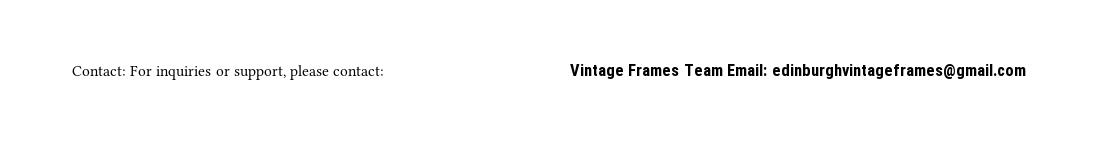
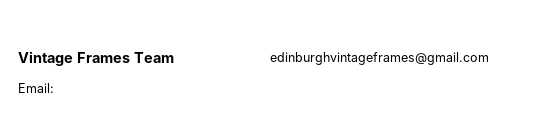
[72,65,385,80] Contact: For inquiries or support, please contact: // -> (18, 58) none
(723, 70) none -> (174, 57) //

